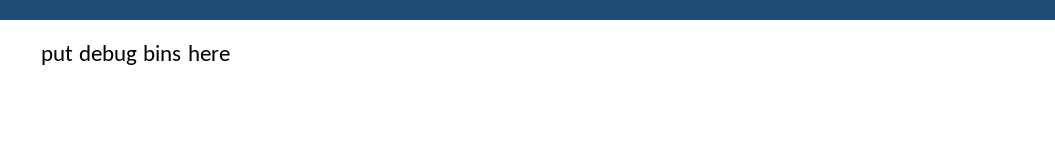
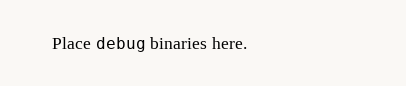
[41,45,230,65] put debug bins here -> [52,37,248,52] Place debug binaries here.

